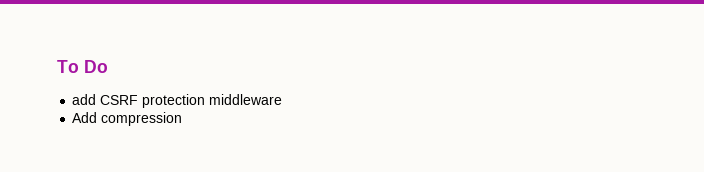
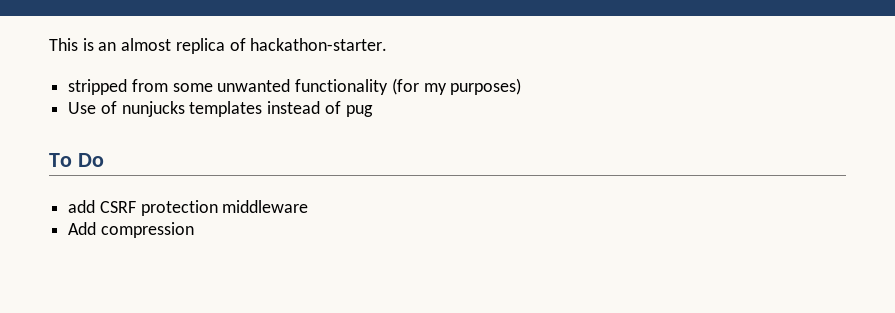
(57, 66) none -> [49,38,388,54] [68,78,522,95] [68,101,373,117] This is an almost replica of hackathon-starter. // stripped from some unwanted functionality (for my purposes) // Use of nunjucks templates instead of pug //

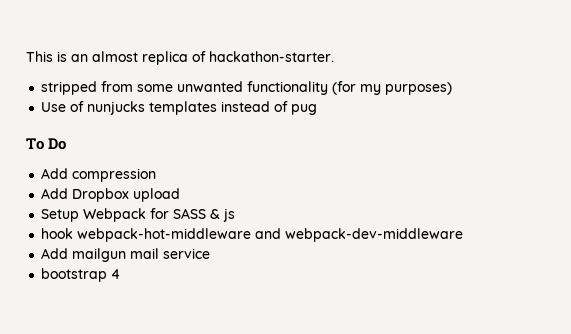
[68,200,309,216] [68,222,194,238] add CSRF protection middleware // Add compression -> [41,168,157,182] [41,188,181,202] [41,208,236,222] [41,228,464,242] [41,248,211,262] [41,268,121,282] Add compression // Add Dropbox upload // Setup Webpack for SASS & js // hook webpack-hot-middleware and webpack-dev-middleware // Add mailgun mail service // bootstrap 4

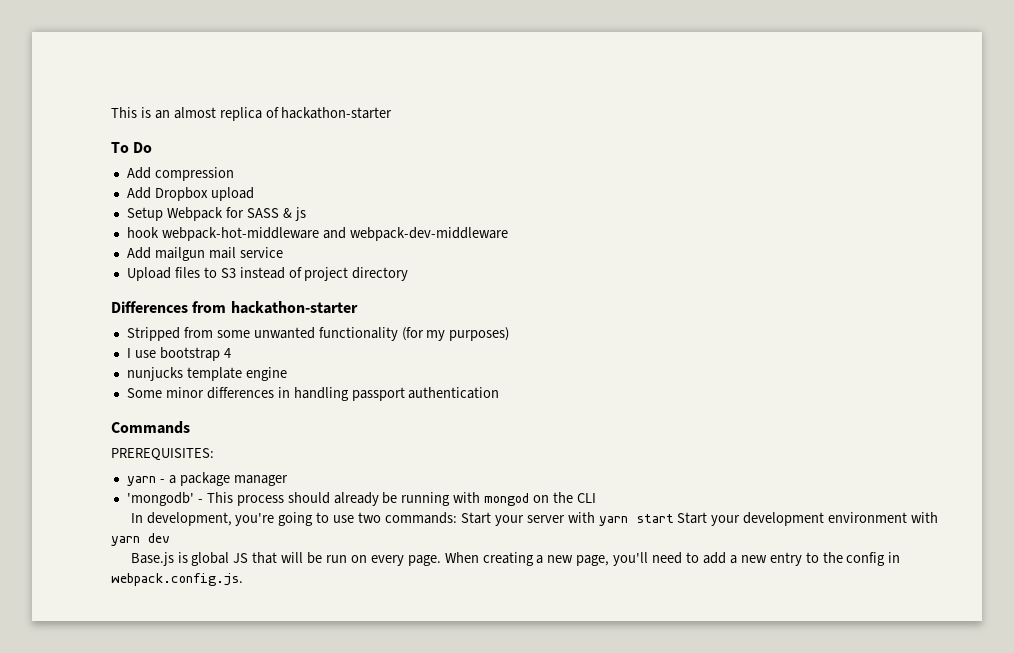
[209,51,334,62] [41,81,453,95] [41,101,318,115] hackathon-starter. // stripped from some unwanted functionality (for my purposes) // Use of nunjucks templates instead of pug -> [281,107,393,119] hackathon-starter
[41,268,121,282] bootstrap 4 -> [126,267,409,281] [111,301,358,314] [126,327,510,341] [126,347,231,361] [126,367,287,381] [126,387,500,401] [111,421,190,434] [111,448,214,461] [126,472,288,486] [126,492,596,506] [130,512,939,526] [111,533,170,546] [130,552,901,566] [111,573,243,586] Upload files to S3 instead of project directory // Differences from hackathon-starter // Stripped from some unwanted functionality (for my purposes) // I use bootstrap 4 // nunjucks template engine // Some minor differences in handling passport authentication // Commands // PREREQUISITES: // yarn - a package manager // 'mongodb' - This process should already be running with mongod on the CLI // In development, you're going to use two commands: Start your server with yarn start Start your development environment with yarn dev // Base.js is global JS that will be run on every page. When creating a new page, you'll need to add a new entry to the config in webpack.config.js.

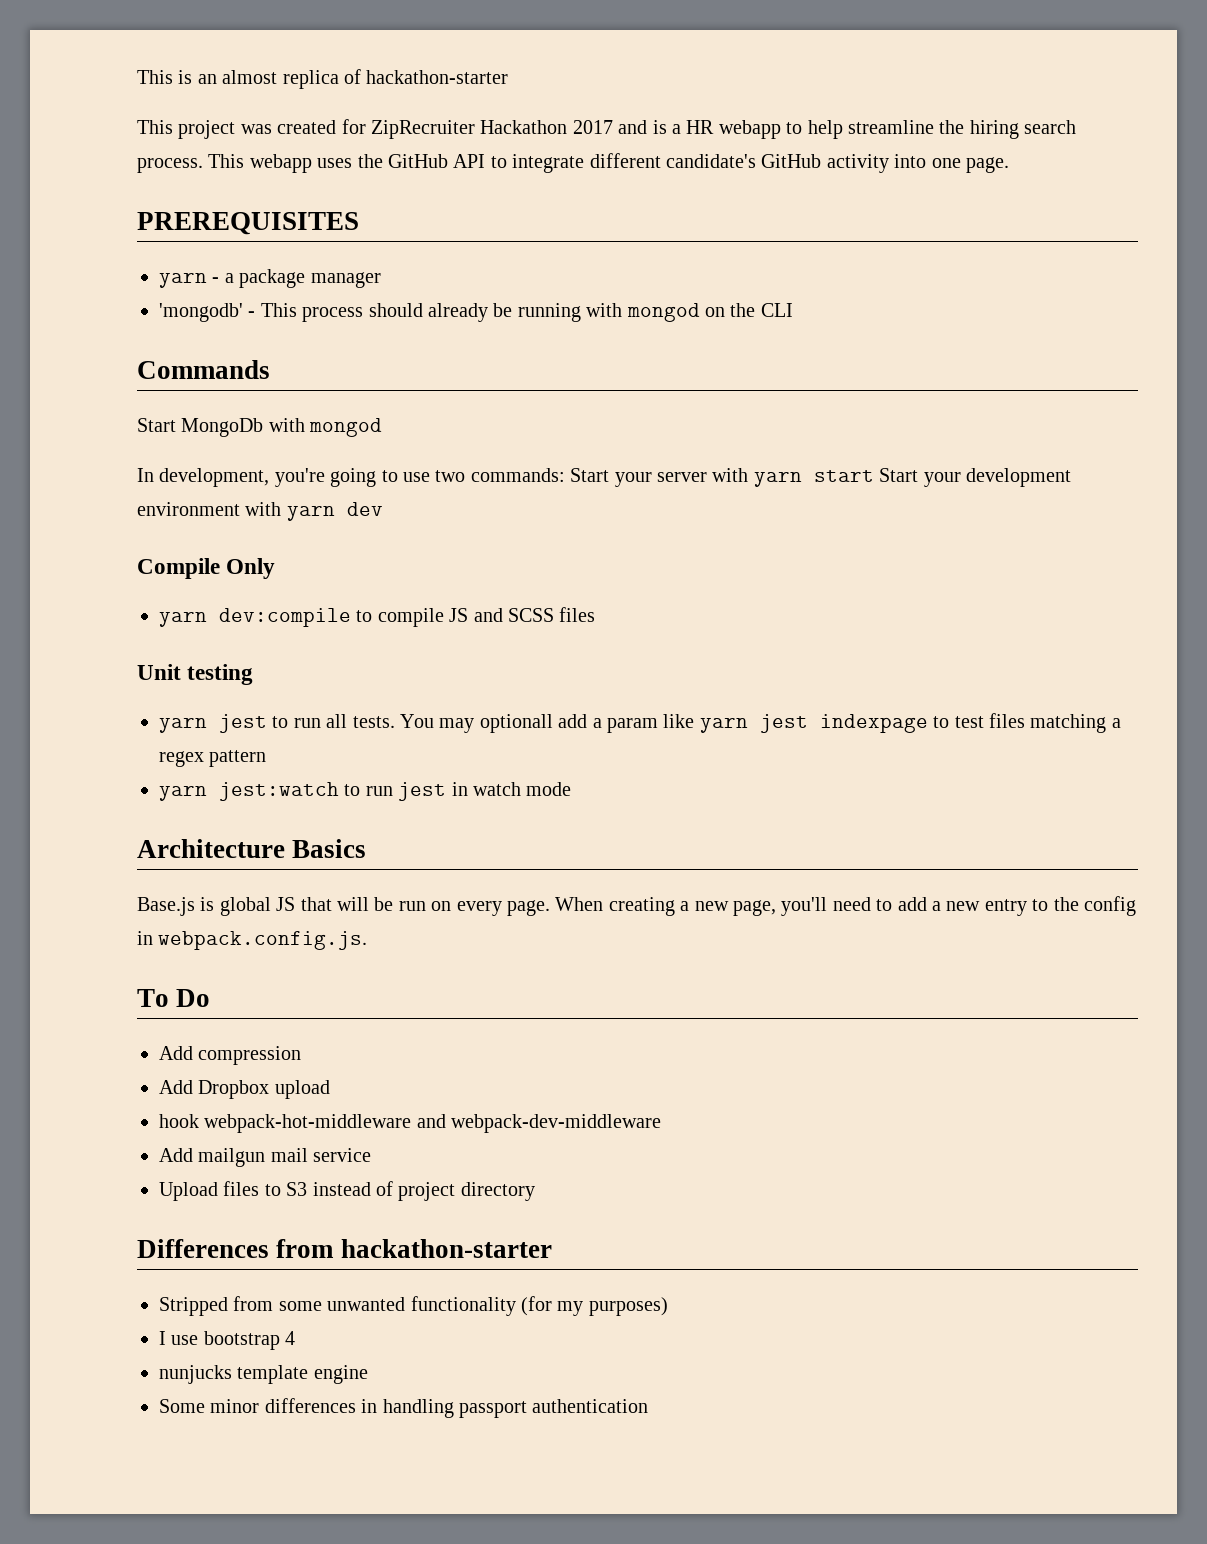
(393, 113) none -> [137,119,1077,139] [137,153,1009,173] [137,212,359,235] [159,269,381,288] [159,303,793,322] [137,360,270,379] [137,418,383,437] [137,468,1071,487] [137,502,383,521] [137,558,276,579] [159,607,596,627] [137,664,254,685] [159,713,1121,733] [159,750,267,767] [159,782,572,801] [137,839,367,858] [137,896,1136,916] [137,931,368,950] // This project was created for ZipRecruiter Hackathon 2017 and is a HR webapp to help streamline the hiring search process. This webapp uses the GitHub API to integrate different candidate's GitHub activity into one page. // PREREQUISITES // yarn - a package manager // 'mongodb' - This process should already be running with mongod on the CLI // Commands // Start MongoDb with mongod // In development, you're going to use two commands: Start your server with yarn start Start your development environment with yarn dev // Compile Only // yarn dev:compile to compile JS and SCSS files // Unit testing // yarn jest to run all tests. You may optionall add a param like yarn jest indexpage to test files matching a regex pattern // yarn jest:watch to run jest in watch mode // Architecture Basics // Base.js is global JS that will be run on every page. When creating a new page, you'll need to add a new entry to the config in webpack.config.js.
[126,207,306,221] // Setup Webpack for SASS & js -> (330, 1089) none
[111,421,190,434] [111,448,214,461] [126,472,288,486] [126,492,596,506] [130,512,939,526] [111,533,170,546] [130,552,901,566] [111,573,243,586] // Commands // PREREQUISITES: // yarn - a package manager // 'mongodb' - This process should already be running with mongod on the CLI // In development, you're going to use two commands: Start your server with yarn start Start your development environment with yarn dev // Base.js is global JS that will be run on every page. When creating a new page, you'll need to add a new entry to the config in webpack.config.js. -> (649, 1406) none

